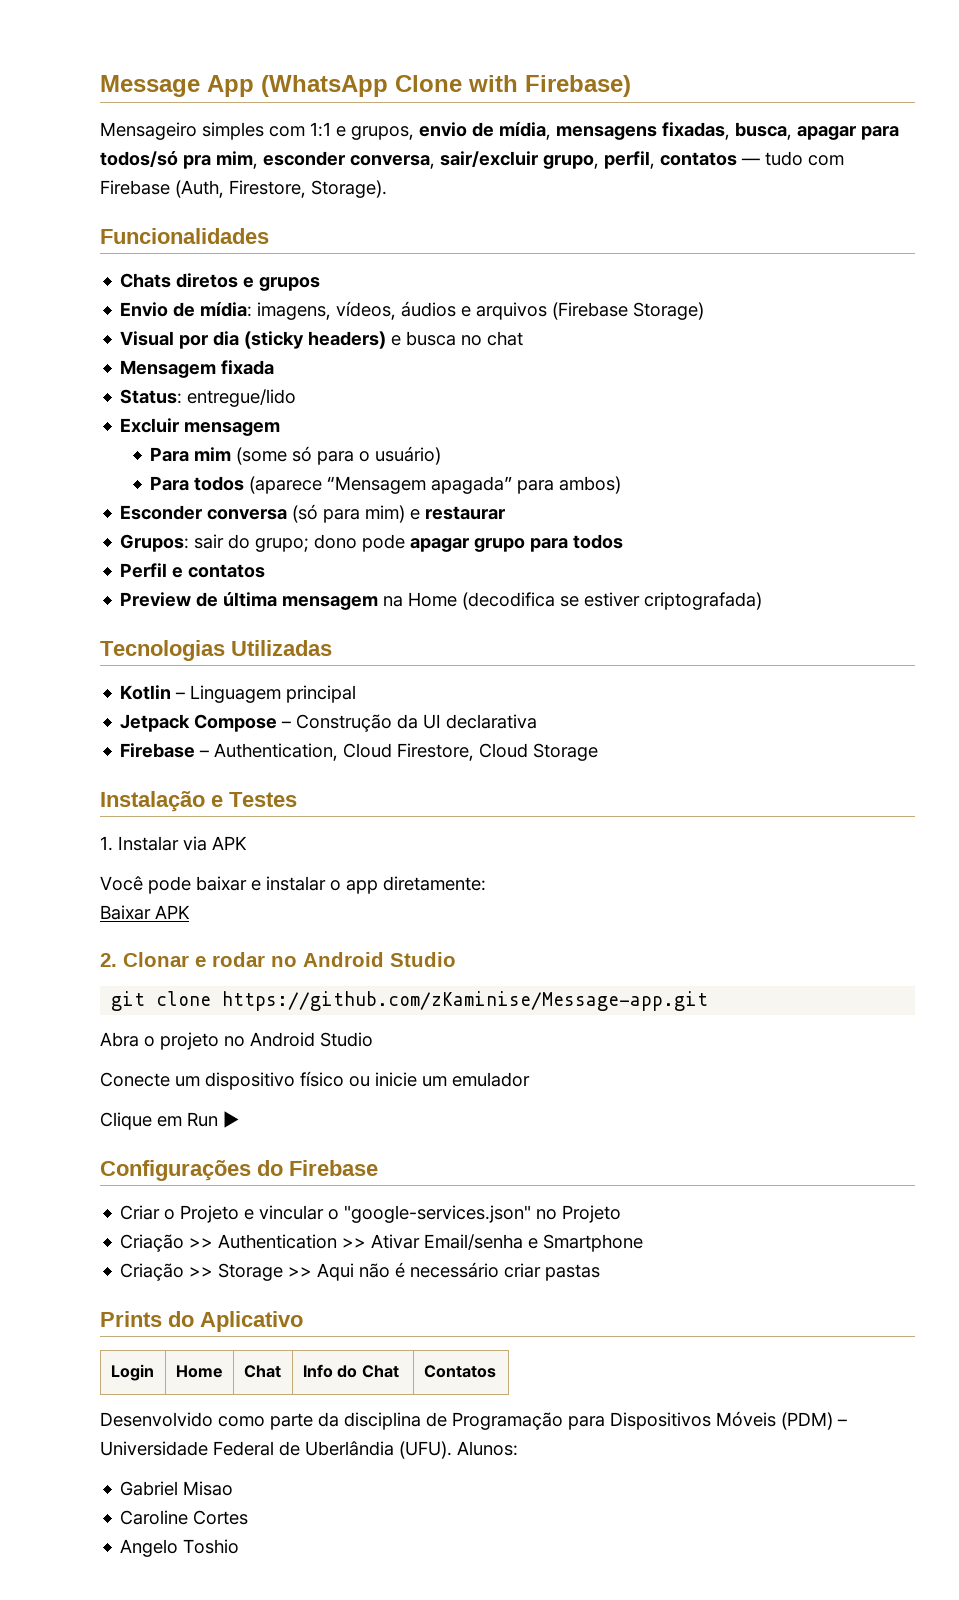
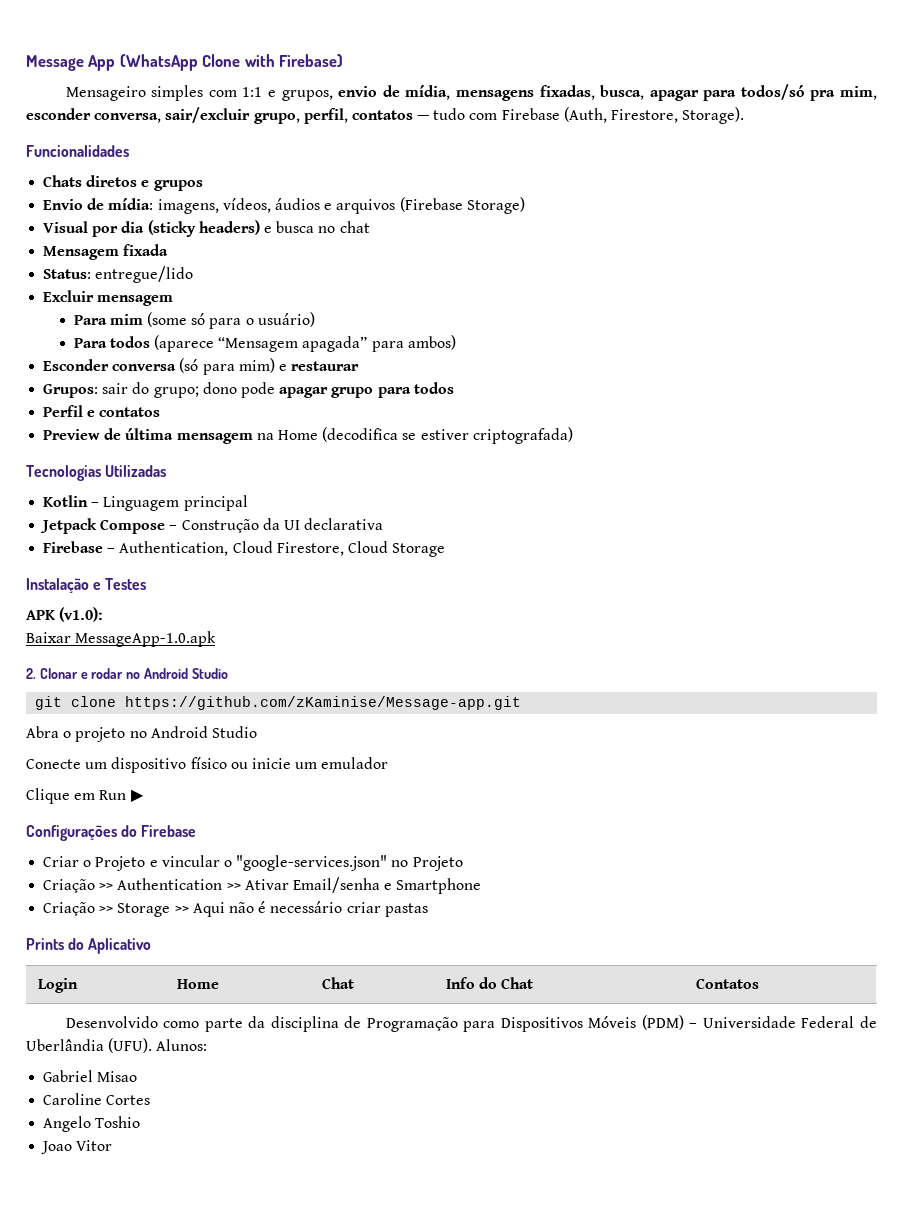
[100,836,247,851] [100,876,486,894] 1. Instalar via APK // Você pode baixar e instalar o app diretamente: -> [26,607,104,622] APK (v1.0):
[155,905,190,919] APK -> [75,631,217,647] MessageApp-1.0.apk
(240, 1546) none -> [41,1140,113,1154] // Joao Vitor

